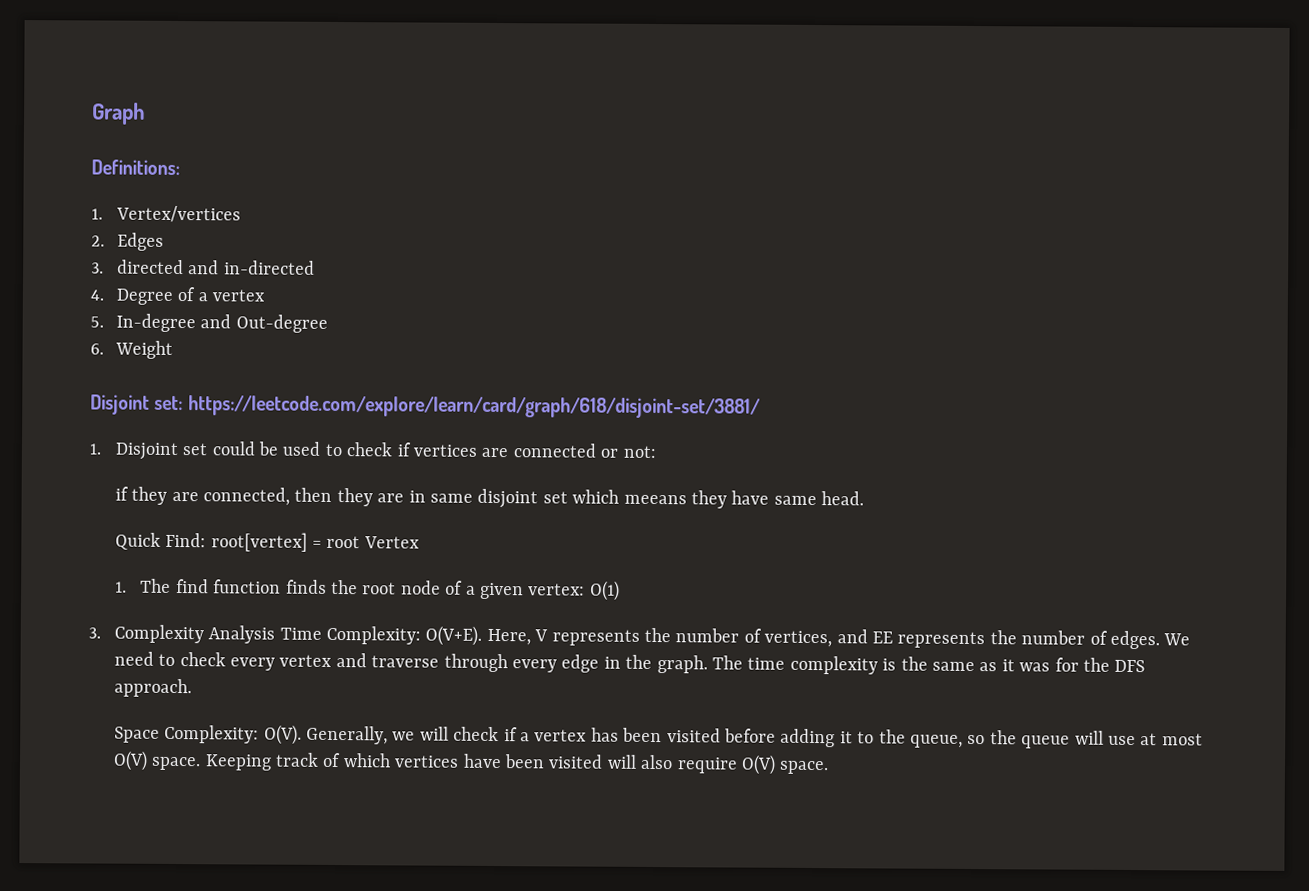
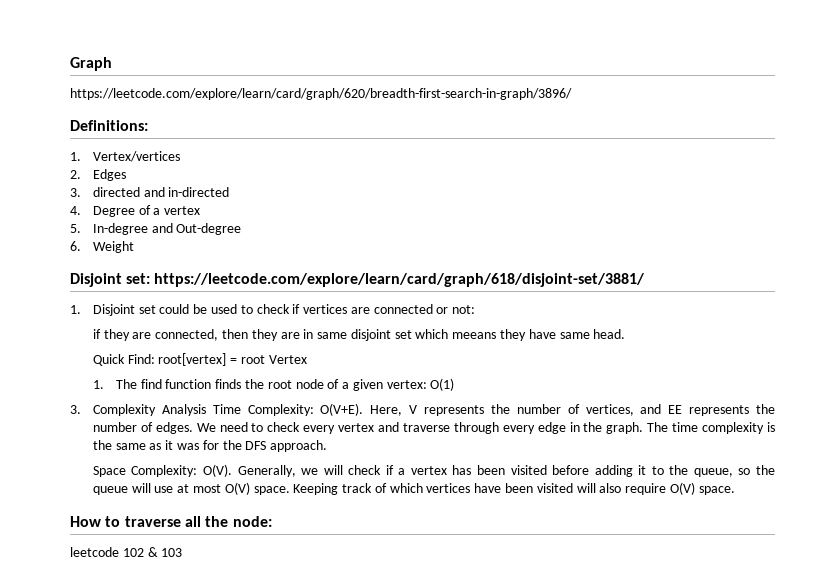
(146, 113) none -> [70,88,572,100] // https://leetcode.com/explore/learn/card/graph/620/breadth-first-search-in-graph/3896/
(830, 767) none -> [70,516,272,527] [70,547,183,557] // How to traverse all the node: // leetcode 102 & 103

